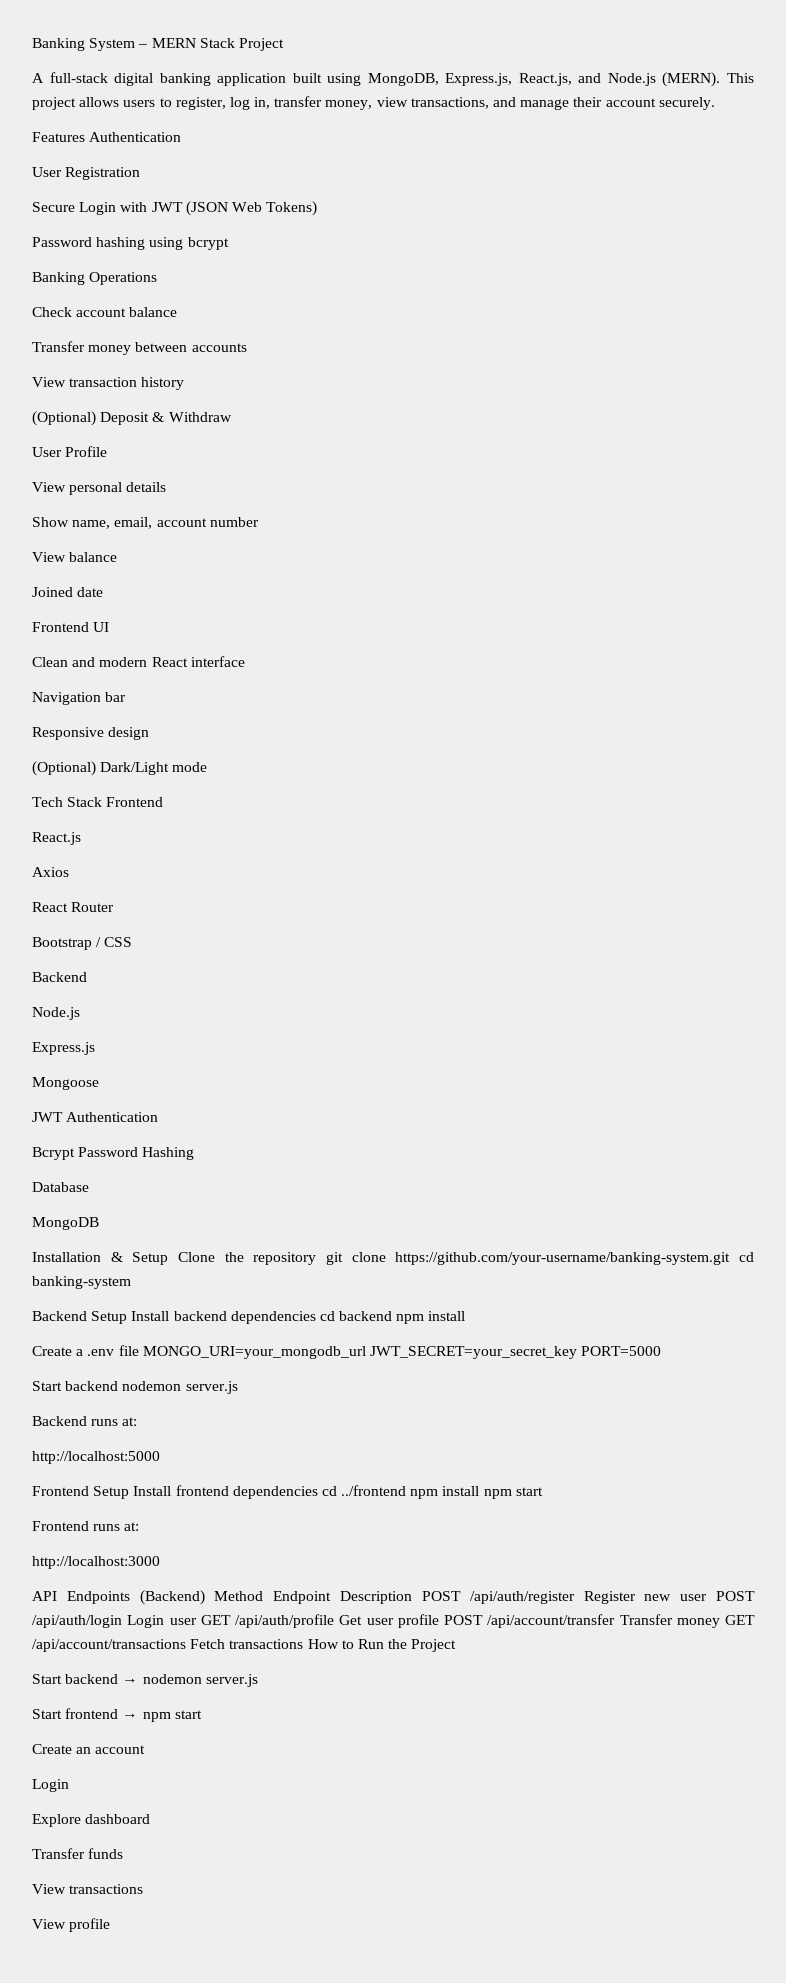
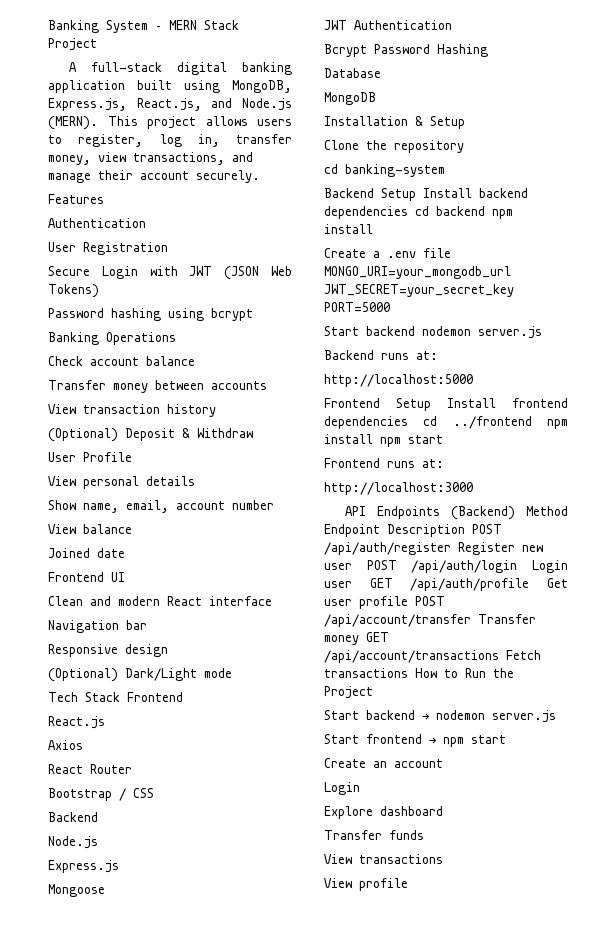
(85, 137) none -> (104, 199) //
(169, 1258) none -> (465, 122) //
[326,1252,731,1265] git clone https://github.com/your-username/banking-system.git -> (464, 146) //

